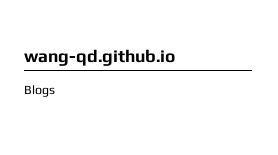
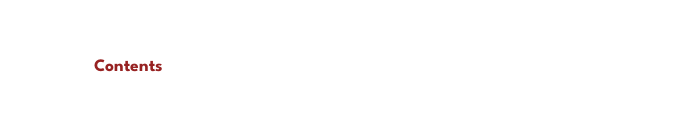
[24,49,175,66] [24,85,55,97] wang-qd.github.io // Blogs -> [94,59,163,72] Contents

